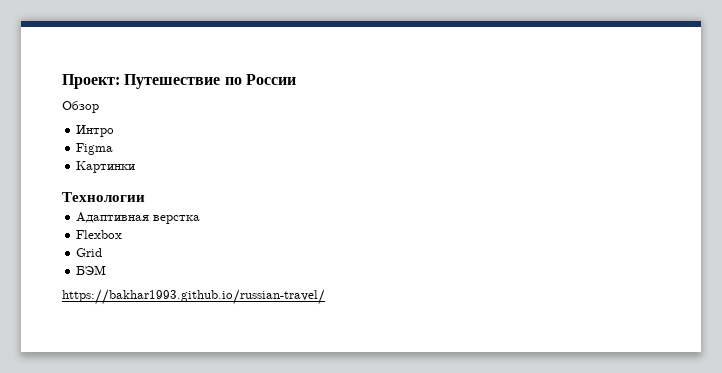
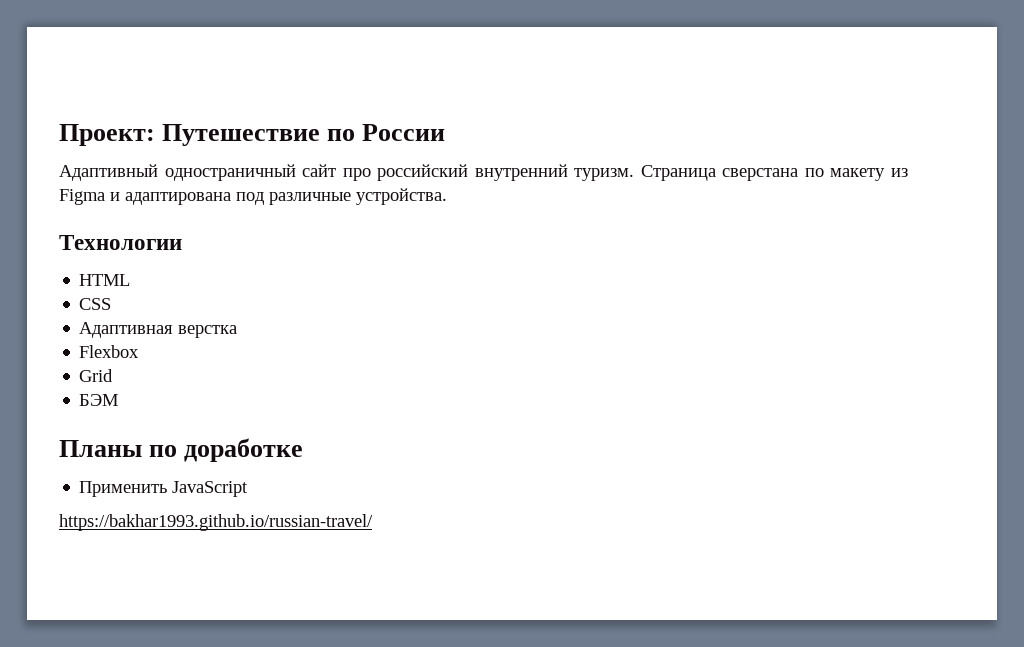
[62,101,99,113] [76,125,115,137] [76,143,114,155] [76,161,136,173] Обзор // Интро // Figma // Картинки -> [59,164,908,181] [59,188,447,205] Адаптивный одностраничный сайт про российский внутренний туризм. Страница сверстана по макету из Figma и адаптирована под различные устройства.
(145, 197) none -> [79,274,131,286] [79,298,112,310] // HTML // CSS
(107, 270) none -> [59,438,304,462] [79,481,249,497] // Планы по доработке // Применить JavaScript

